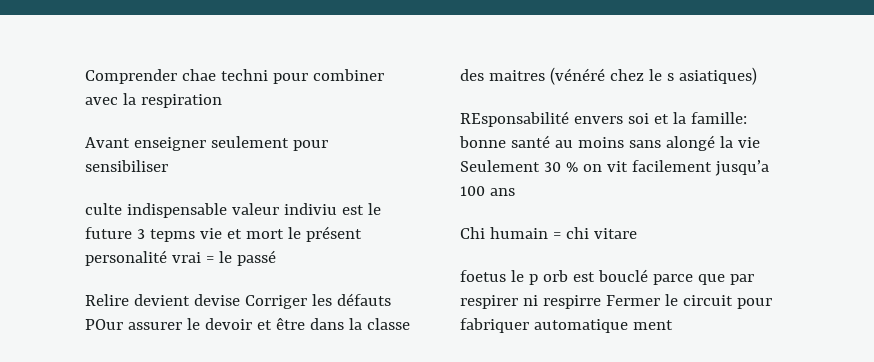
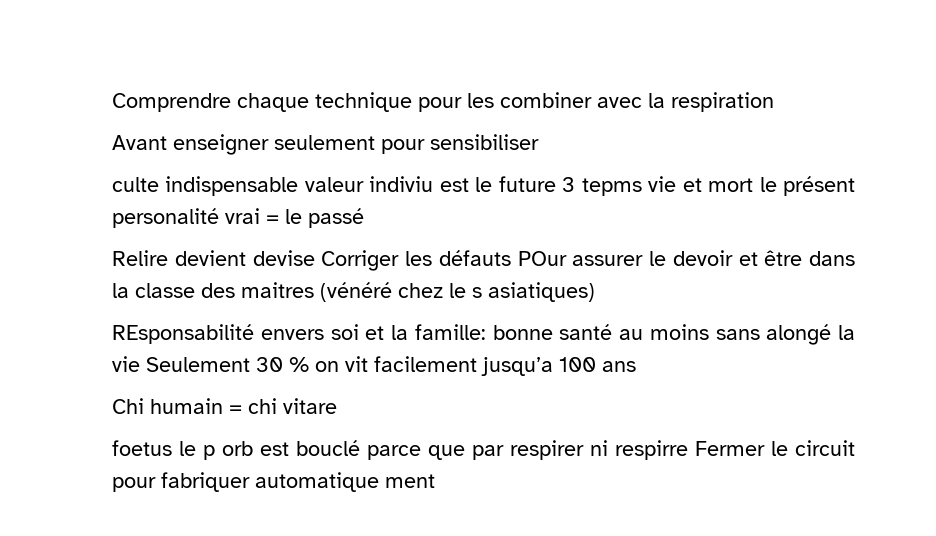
[85,69,308,84] Comprender chae techni pour -> [112,92,494,112] Comprendre chaque technique pour les

